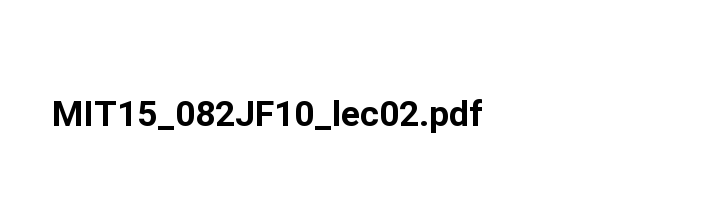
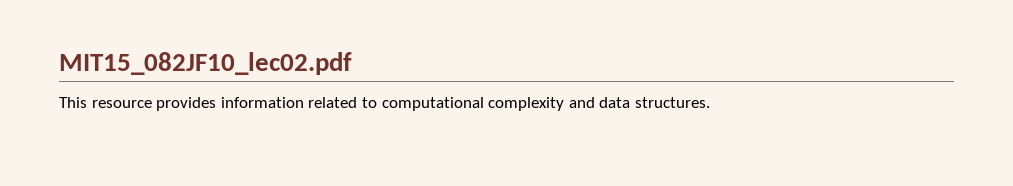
(483, 116) none -> [59,97,710,111] // This resource provides information related to computational complexity and data structures.

